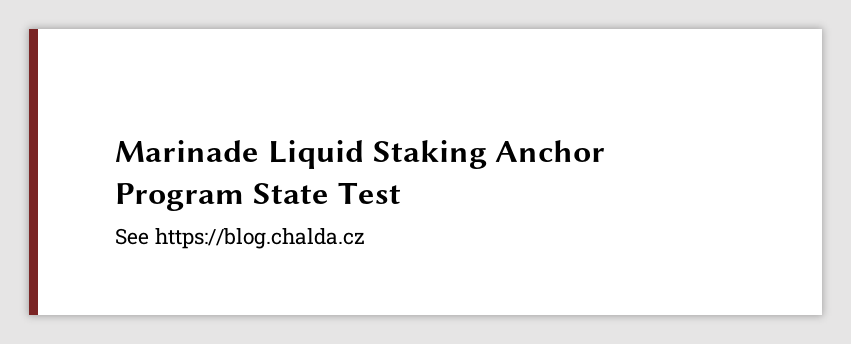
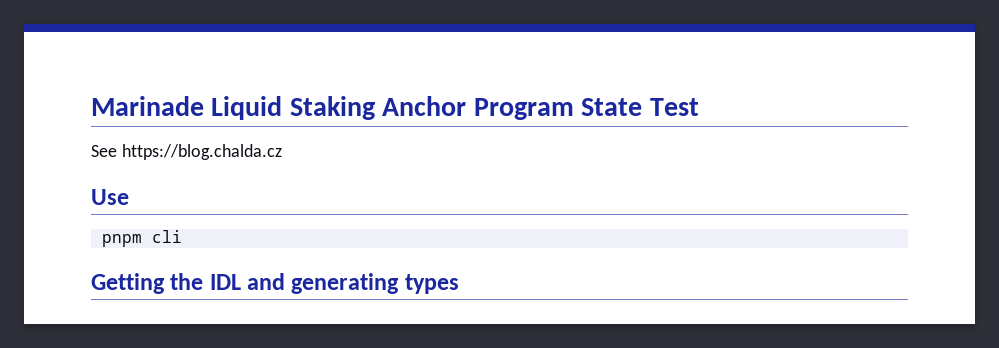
(365, 238) none -> [91,189,129,205] [101,230,182,247] [91,273,459,294] // Use // pnpm cli // Getting the IDL and generating types

